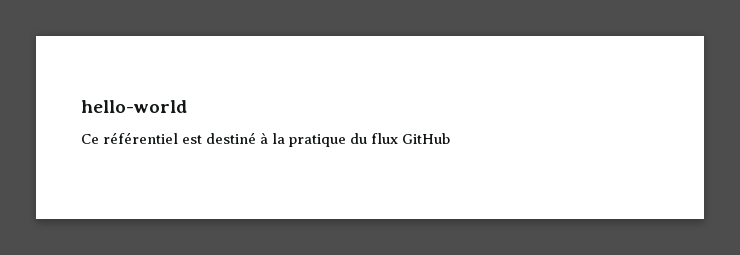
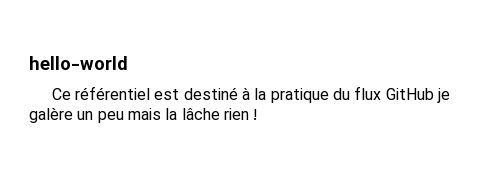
(451, 138) none -> [436,88,450,103] [29,107,258,123] je galère un peu mais la lâche rien !

